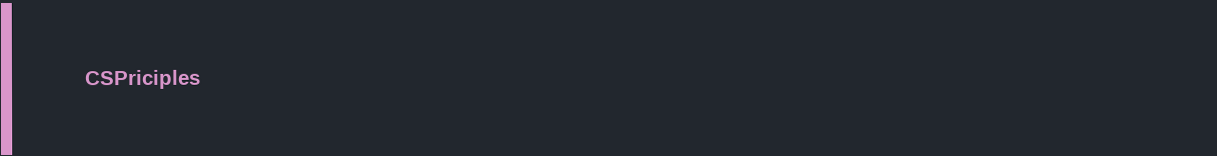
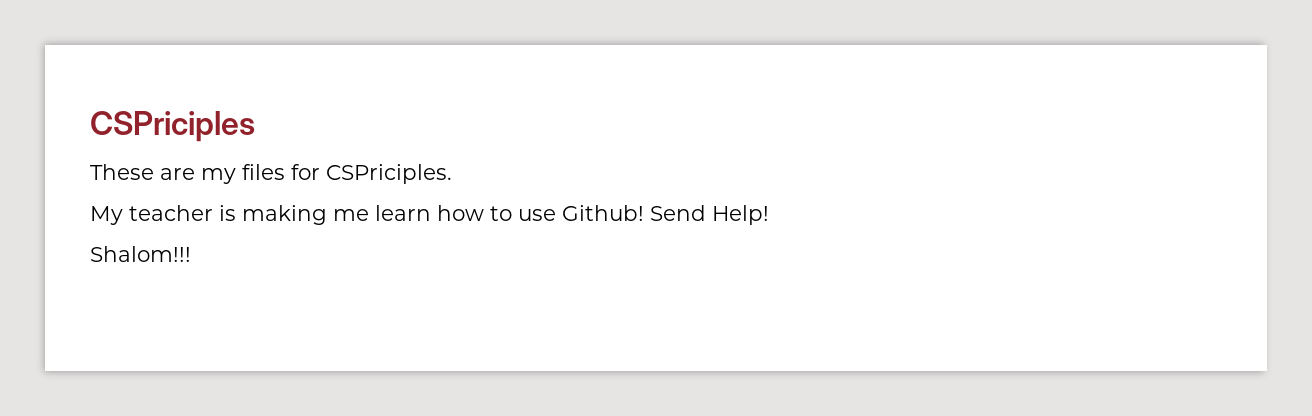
(201, 79) none -> [90,164,452,184] [90,205,769,225] [90,246,191,262] // These are my files for CSPriciples. // My teacher is making me learn how to use Github! Send Help! // Shalom!!!

